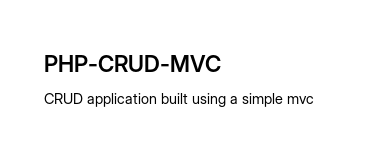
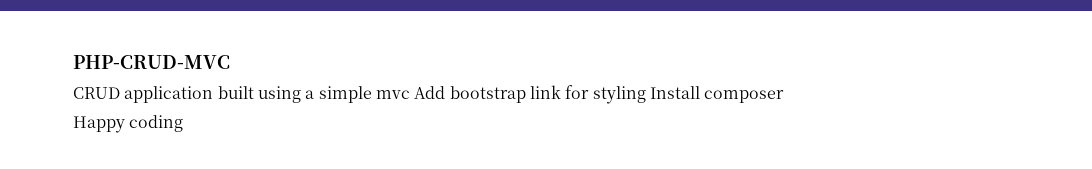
(314, 100) none -> [414,85,785,104] [73,115,184,133] Add bootstrap link for styling Install composer // Happy coding

